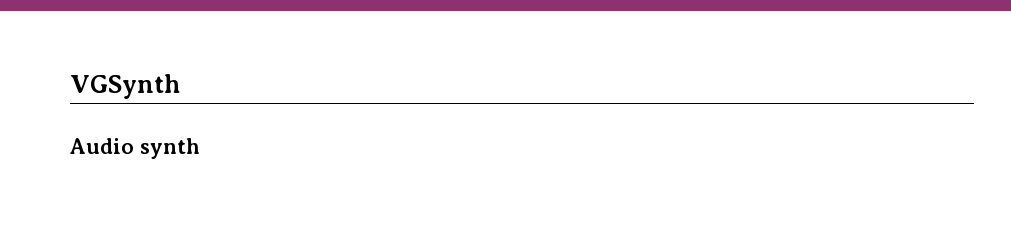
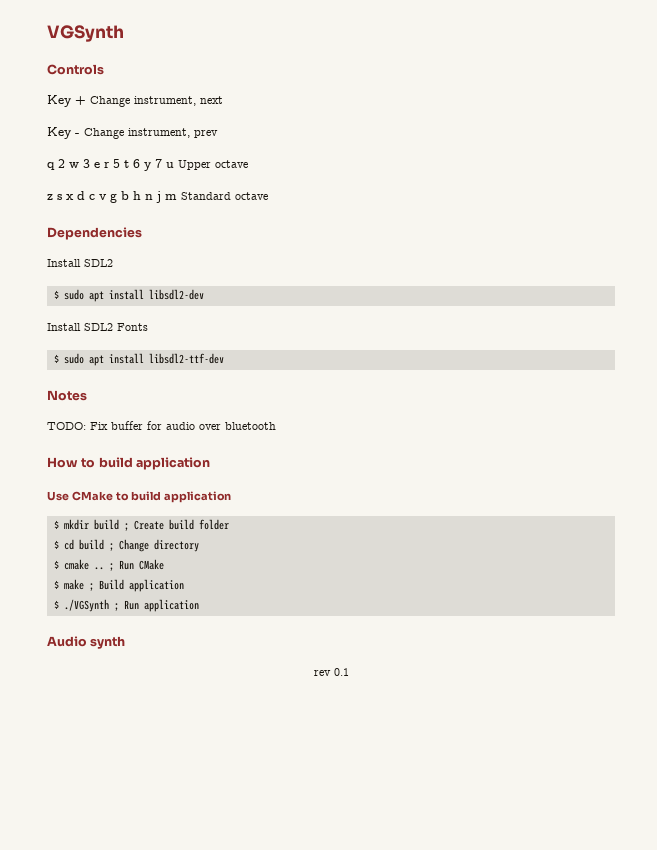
(180, 86) none -> [47,64,104,75] [47,95,223,107] [47,127,218,139] [47,159,248,171] [47,191,268,203] [47,227,142,240] [47,259,113,267] [53,289,204,302] [47,323,148,331] [53,353,224,366] [47,390,87,401] [47,421,276,430] [47,457,211,470] [47,491,231,503] [53,519,229,531] [53,539,199,552] [53,559,164,571] [53,579,184,592] [53,599,199,612] // Controls // Key + Change instrument, next // Key - Change instrument, prev // q 2 w 3 e r 5 t 6 y 7 u Upper octave // z s x d c v g b h n j m Standard octave // Dependencies // Install SDL2 // $ sudo apt install libsdl2-dev // Install SDL2 Fonts // $ sudo apt install libsdl2-ttf-dev // Notes // TODO: Fix buffer for audio over bluetooth // How to build application // Use CMake to build application // $ mkdir build ; Create build folder // $ cd build ; Change directory // $ cmake .. ; Run CMake // $ make ; Build application // $ ./VGSynth ; Run application
(200, 148) none -> [313,668,349,676] // rev 0.1

